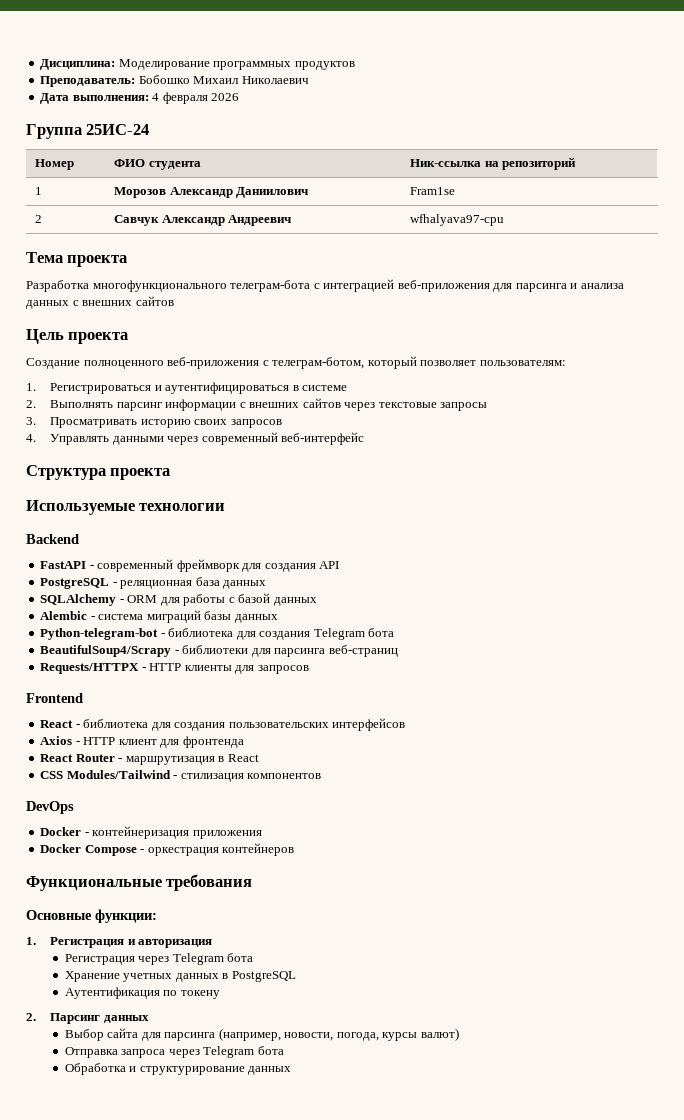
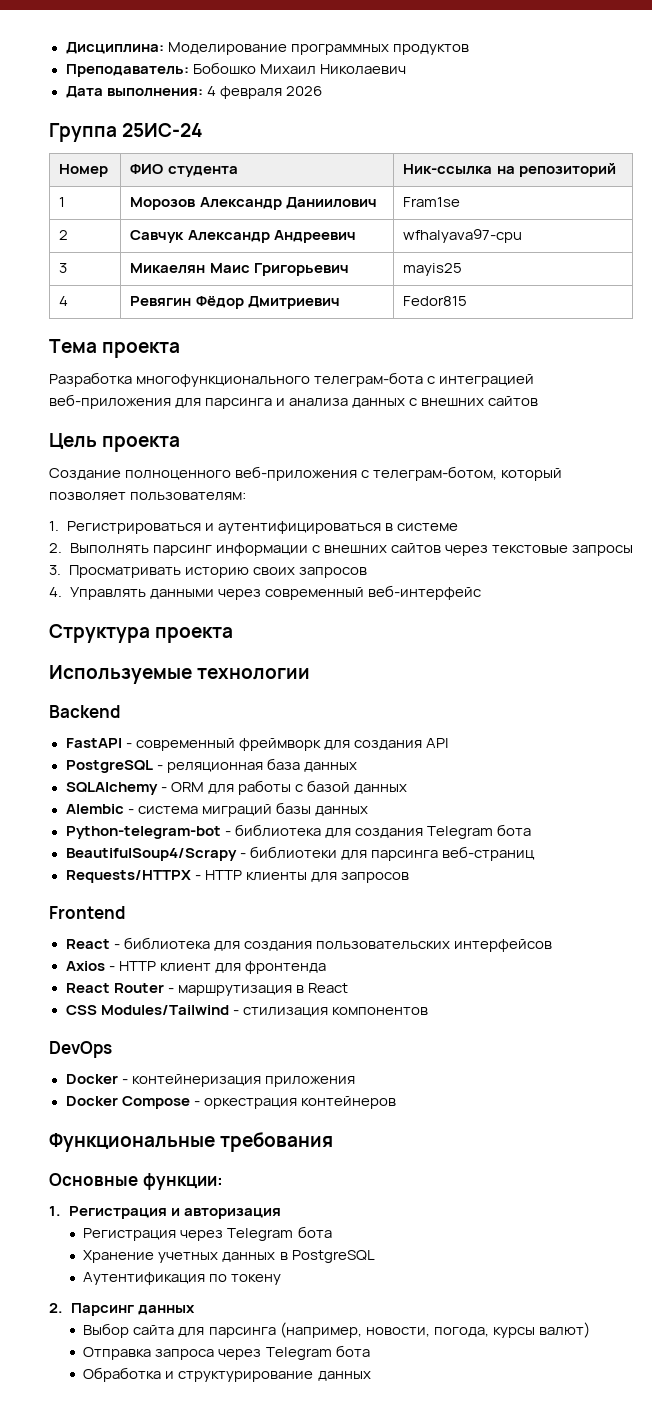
(505, 220) none -> [59,263,68,273] [130,263,349,276] [403,263,463,276] [59,296,69,306] [130,296,340,309] [403,296,468,306] // 3 | Микаелян Маис Григорьевич | mayis25 // 4 | Ревягин Фёдор Дмитриевич | Fedor815

